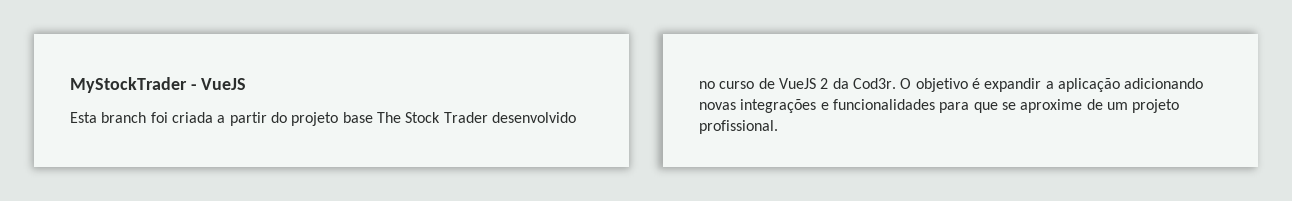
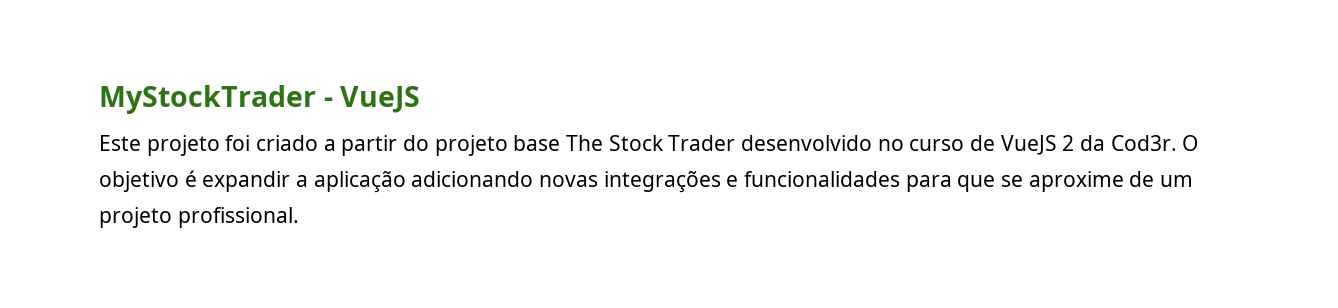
[70,112,213,123] Esta branch foi criada -> [99,135,319,156] Este projeto foi criado

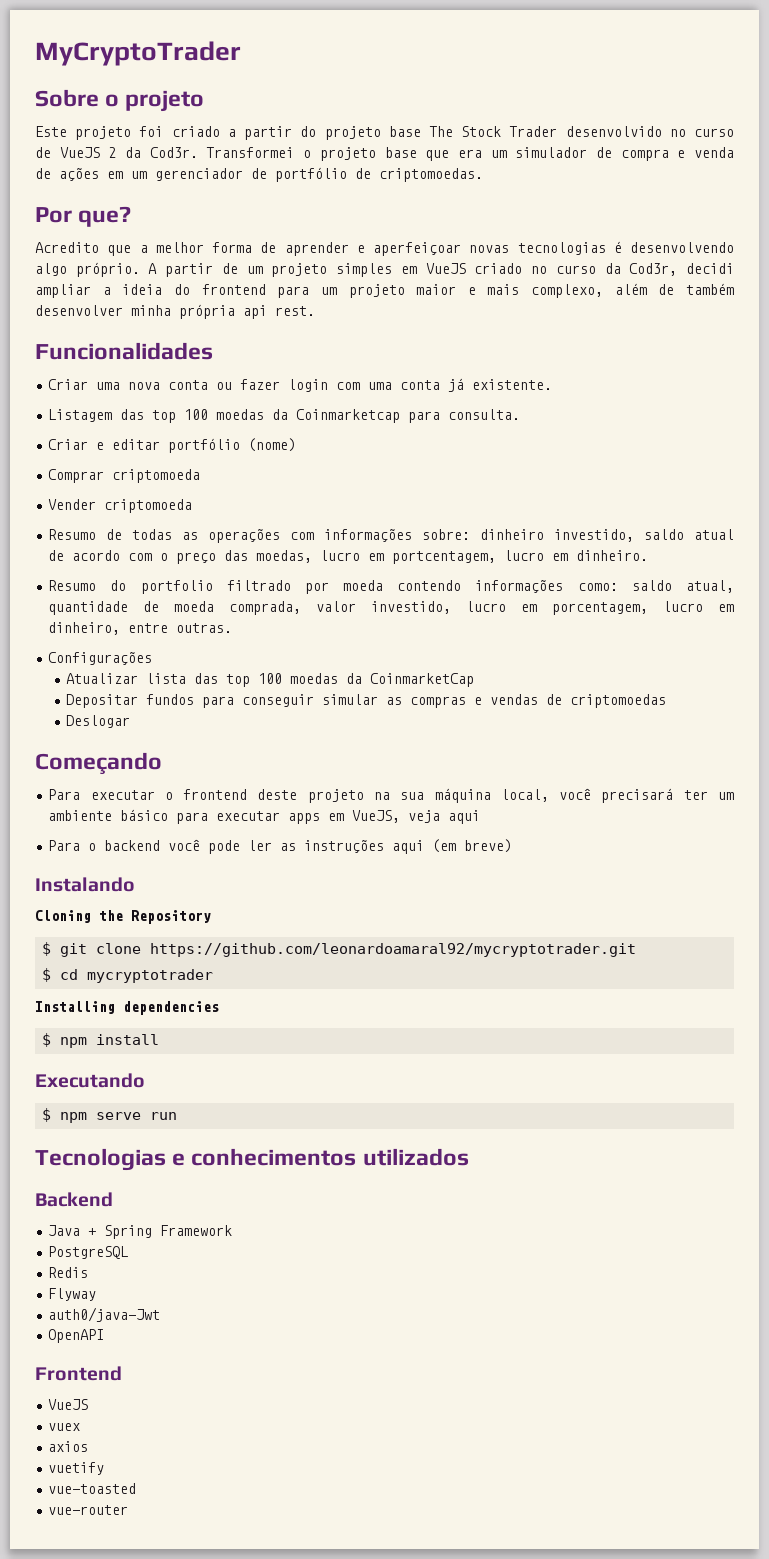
[99,85,421,114] MyStockTrader - VueJS -> [35,41,241,66] [35,89,205,112] MyCryptoTrader // Sobre o projeto
[1182,135,1199,151] [99,170,1194,193] [99,207,299,228] O objetivo é expandir a aplicação adicionando novas integrações e funcionalidades para que se aproxime de um projeto profissional. -> [206,147,734,161] [35,167,483,182] [35,206,132,227] [35,241,734,256] [35,262,735,277] [35,283,734,298] [35,304,315,319] [35,342,213,360] [48,378,553,392] [48,409,521,423] [48,438,297,453] [48,469,201,483] [48,499,193,513] [48,529,734,543] [48,550,649,564] [48,580,734,594] [48,601,735,615] [48,622,233,635] [48,652,153,665] [65,673,474,687] [65,694,666,708] [65,715,130,728] [35,752,162,775] [48,788,734,803] [48,809,481,824] [48,839,513,854] [35,877,135,892] [35,910,211,924] [42,942,637,957] [42,968,214,983] [35,1001,219,1015] [42,1033,160,1048] [35,1073,145,1088] [42,1108,178,1123] [35,1148,469,1171] [35,1192,113,1207] [48,1225,233,1239] [48,1246,129,1259] [48,1267,89,1278] [48,1288,97,1301] [48,1307,161,1322] [48,1329,105,1343] [35,1366,122,1381] [48,1399,89,1410] [48,1423,81,1431] [48,1441,89,1452] [48,1462,105,1475] [48,1483,137,1494] [48,1505,129,1515] Transformei o projeto base que era um simulador de compra e venda de ações em um gerenciador de portfólio de criptomoedas. // Por que? // Acredito que a melhor forma de aprender e aperfeiçoar novas tecnologias é desenvolvendo algo próprio. A partir de um projeto simples em VueJS criado no curso da Cod3r, decidi ampliar a ideia do frontend para um projeto maior e mais complexo, além de também desenvolver minha própria api rest. // Funcionalidades // Criar uma nova conta ou fazer login com uma conta já existente. // Listagem das top 100 moedas da Coinmarketcap para consulta. // Criar e editar portfólio (nome) // Comprar criptomoeda // Vender criptomoeda // Resumo de todas as operações com informações sobre: dinheiro investido, saldo atual de acordo com o preço das moedas, lucro em portcentagem, lucro em dinheiro. // Resumo do portfolio filtrado por moeda contendo informações como: saldo atual, quantidade de moeda comprada, valor investido, lucro em porcentagem, lucro em dinheiro, entre outras. // Configurações // Atualizar lista das top 100 moedas da CoinmarketCap // Depositar fundos para conseguir simular as compras e vendas de criptomoedas // Deslogar // Começando // Para executar o frontend deste projeto na sua máquina local, você precisará ter um ambiente básico para executar apps em VueJS, veja aqui // Para o backend você pode ler as instruções aqui (em breve) // Instalando // Cloning the Repository // $ git clone https://github.com/leonardoamaral92/mycryptotrader.git // $ cd mycryptotrader // Installing dependencies // $ npm install // Executando // $ npm serve run // Tecnologias e conhecimentos utilizados // Backend // Java + Spring Framework // PostgreSQL // Redis // Flyway // auth0/java-Jwt // OpenAPI // Frontend // VueJS // vuex // axios // vuetify // vue-toasted // vue-router

